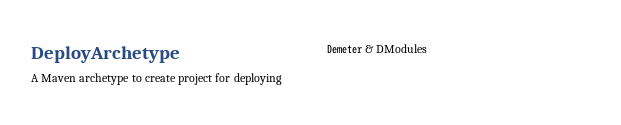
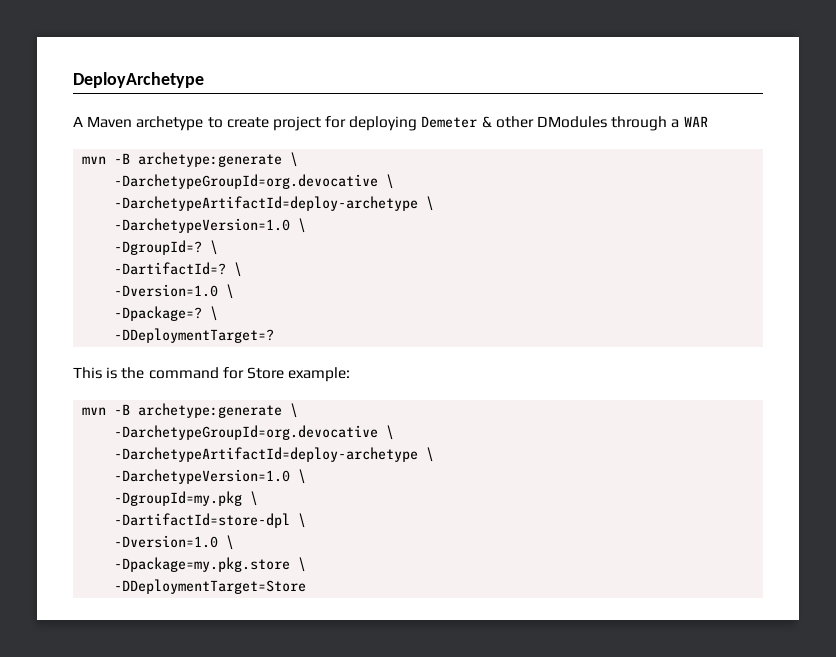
[376,44,428,53] DModules -> [495,116,708,131] [82,152,299,167] [114,174,395,189] [114,196,435,211] [114,218,307,233] [114,240,219,255] [114,262,243,277] [114,284,235,299] [114,306,219,321] [114,328,275,343] [73,367,351,382] [82,403,299,418] [114,425,395,440] [114,447,435,462] [114,469,307,484] [114,491,259,506] [114,513,307,528] [114,535,235,550] [114,557,307,572] [114,579,307,594] other DModules through a WAR // mvn -B archetype:generate \ // -DarchetypeGroupId=org.devocative \ // -DarchetypeArtifactId=deploy-archetype \ // -DarchetypeVersion=1.0 \ // -DgroupId=? \ // -DartifactId=? \ // -Dversion=1.0 \ // -Dpackage=? \ // -DDeploymentTarget=? // This is the command for Store example: // mvn -B archetype:generate \ // -DarchetypeGroupId=org.devocative \ // -DarchetypeArtifactId=deploy-archetype \ // -DarchetypeVersion=1.0 \ // -DgroupId=my.pkg \ // -DartifactId=store-dpl \ // -Dversion=1.0 \ // -Dpackage=my.pkg.store \ // -DDeploymentTarget=Store

